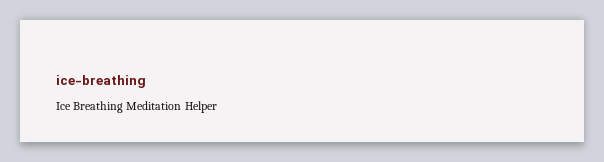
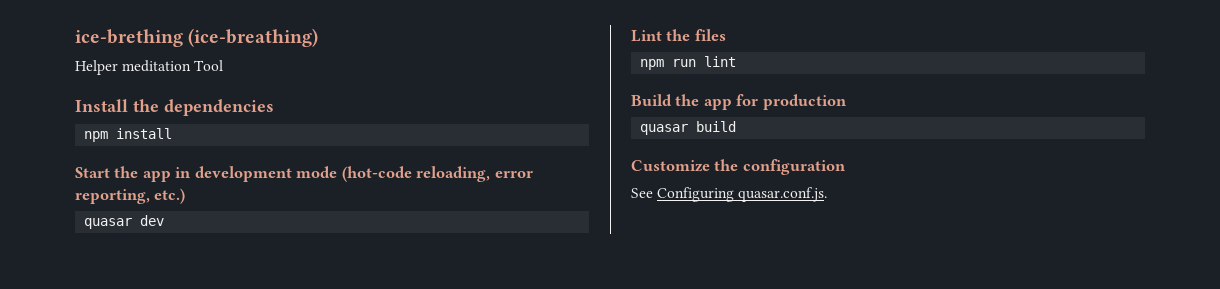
[56,75,146,88] [56,101,217,113] ice-breathing // Ice Breathing Meditation Helper -> [75,28,319,47] [75,60,224,75] [75,99,274,116] [84,128,173,142] [75,166,533,182] [75,188,186,204] [84,215,165,229] [631,29,726,42] [640,56,737,70] [631,94,847,110] [640,121,737,135] [631,159,846,175] [631,187,828,202] ice-brething (ice-breathing) // Helper meditation Tool // Install the dependencies // npm install // Start the app in development mode (hot-code reloading, error reporting, etc.) // quasar dev // Lint the files // npm run lint // Build the app for production // quasar build // Customize the configuration // See Configuring quasar.conf.js.

